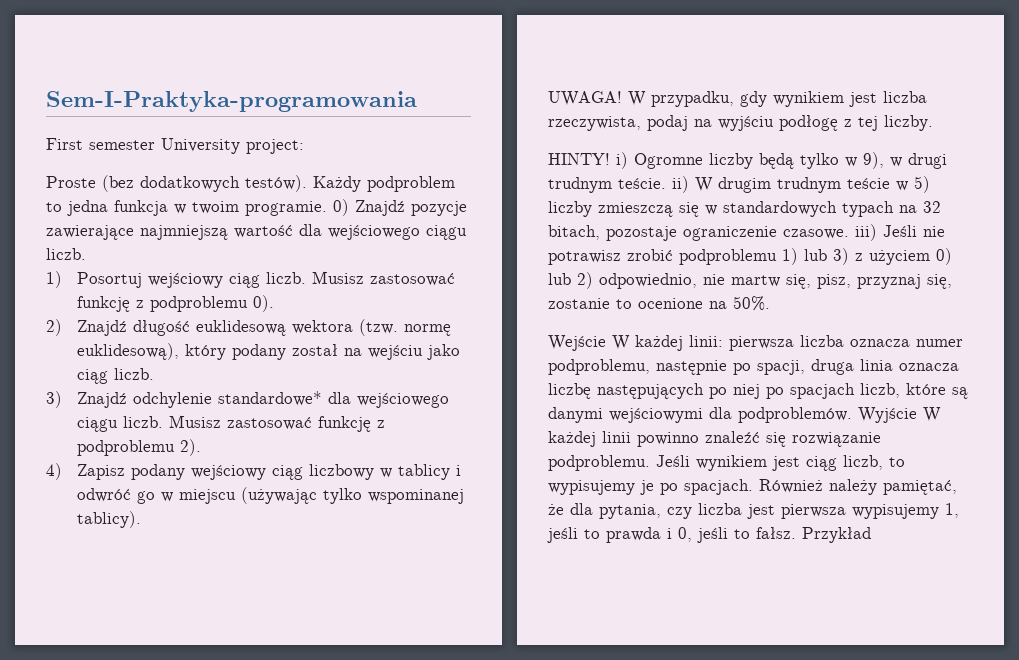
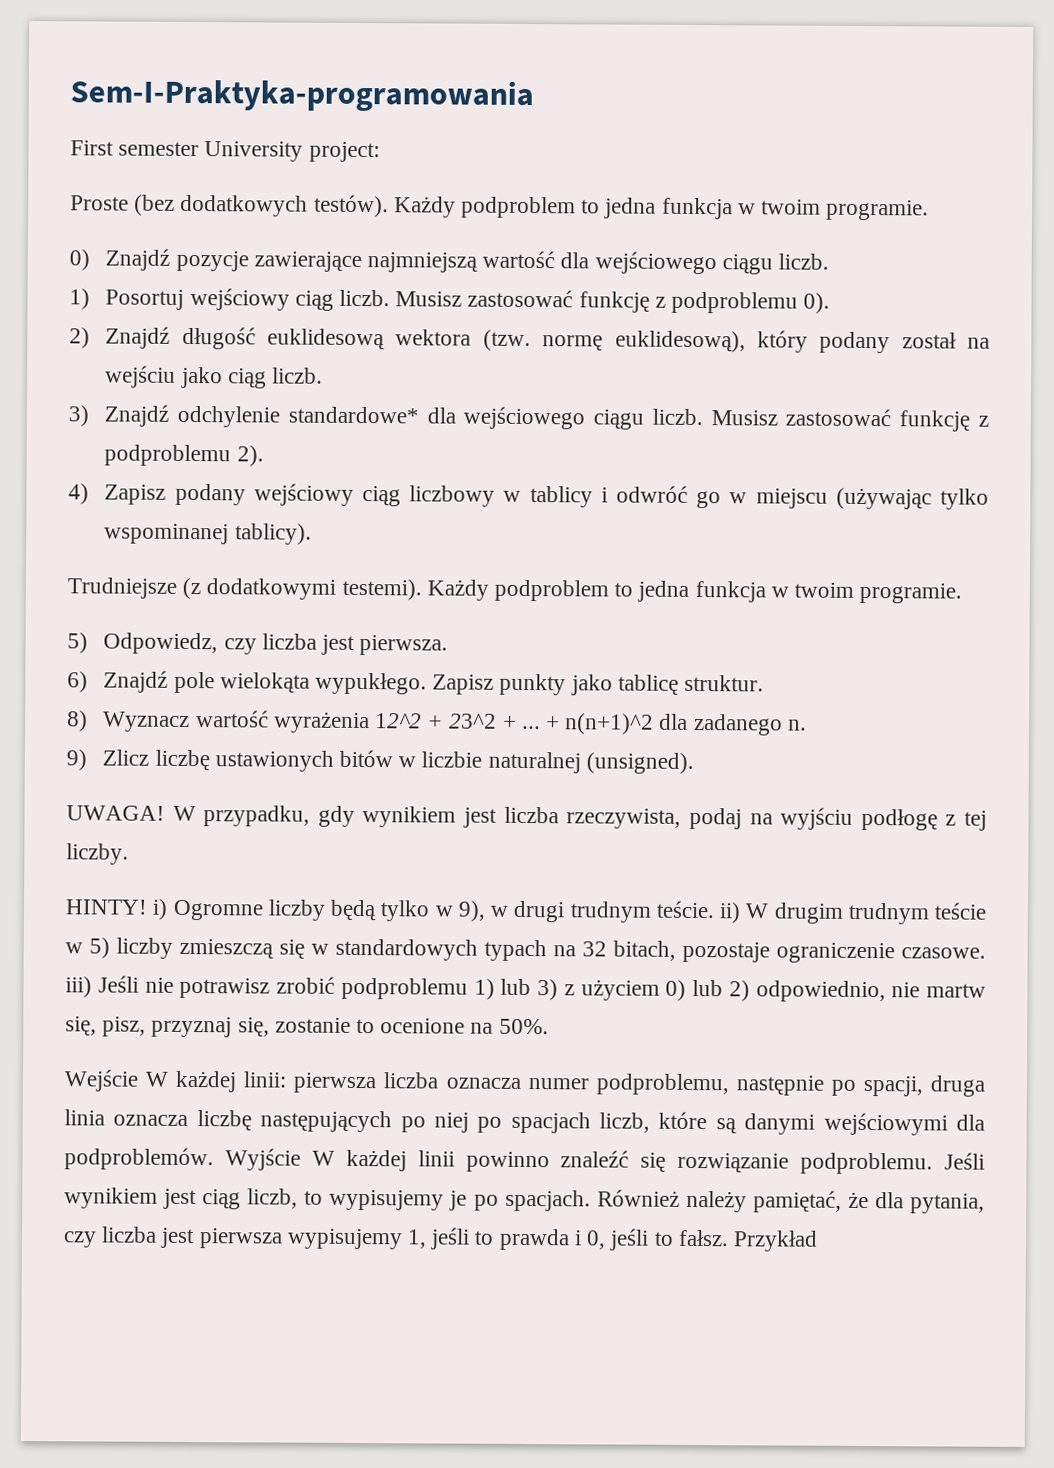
(327, 208) none -> (930, 210) //
(141, 519) none -> [67,577,963,604] [67,632,449,656] [67,670,764,696] [67,710,807,736] [66,749,694,774] // Trudniejsze (z dodatkowymi testemi). Każdy podproblem to jedna funkcja w twoim programie. // 5) Odpowiedz, czy liczba jest pierwsza. // 6) Znajdź pole wielokąta wypukłego. Zapisz punkty jako tablicę struktur. // 8) Wyznacz wartość wyrażenia 12^2 + 23^2 + ... + n(n+1)^2 dla zadanego n. // 9) Zlicz liczbę ustawionych bitów w liczbie naturalnej (unsigned).

